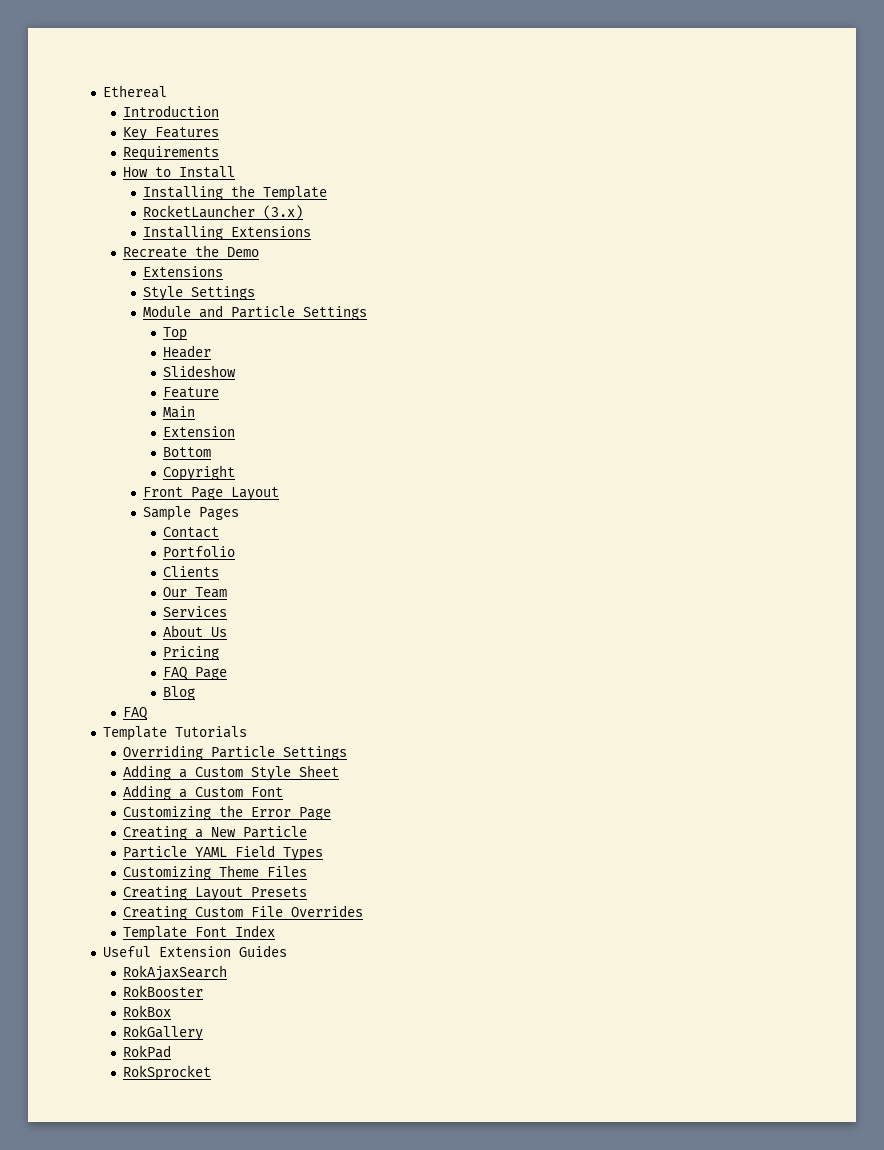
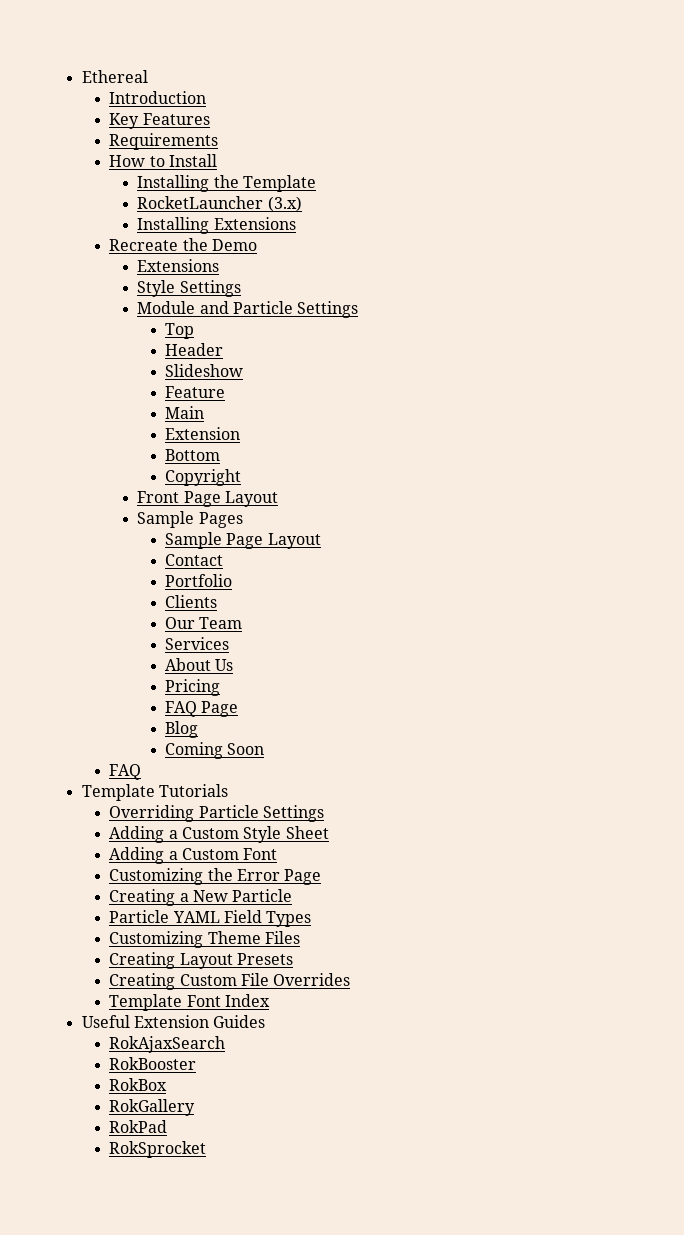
(239, 513) none -> [165,532,321,549] // Sample Page Layout
(195, 693) none -> [165,742,265,759] // Coming Soon

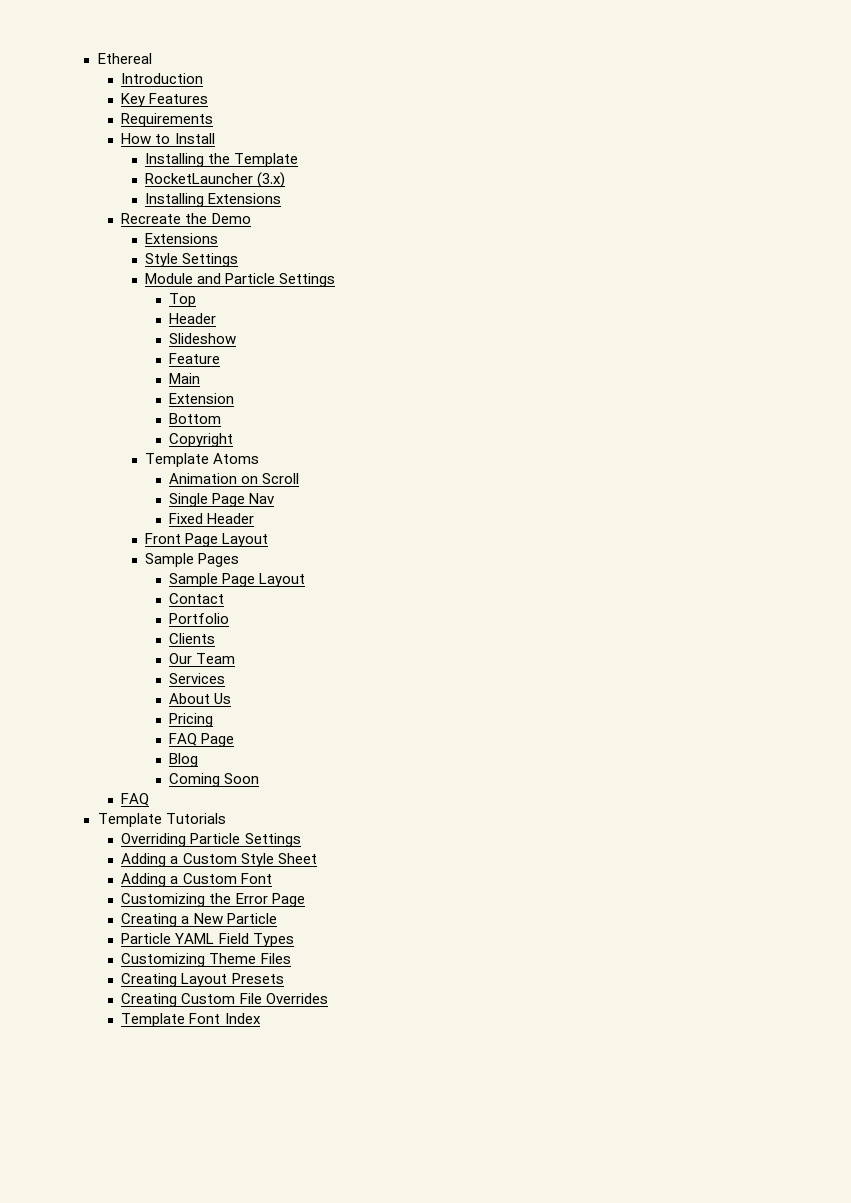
(242, 477) none -> [145,453,260,467] [169,473,300,484] [169,493,275,507] [169,513,255,524] // Template Atoms // Animation on Scroll // Single Page Nav // Fixed Header
[81,1015,266,1028] [109,1036,226,1053] [109,1057,197,1070] [109,1078,168,1091] [109,1099,196,1116] [109,1120,168,1133] [109,1141,207,1158] // Useful Extension Guides // RokAjaxSearch // RokBooster // RokBox // RokGallery // RokPad // RokSprocket -> (261, 1018) none

